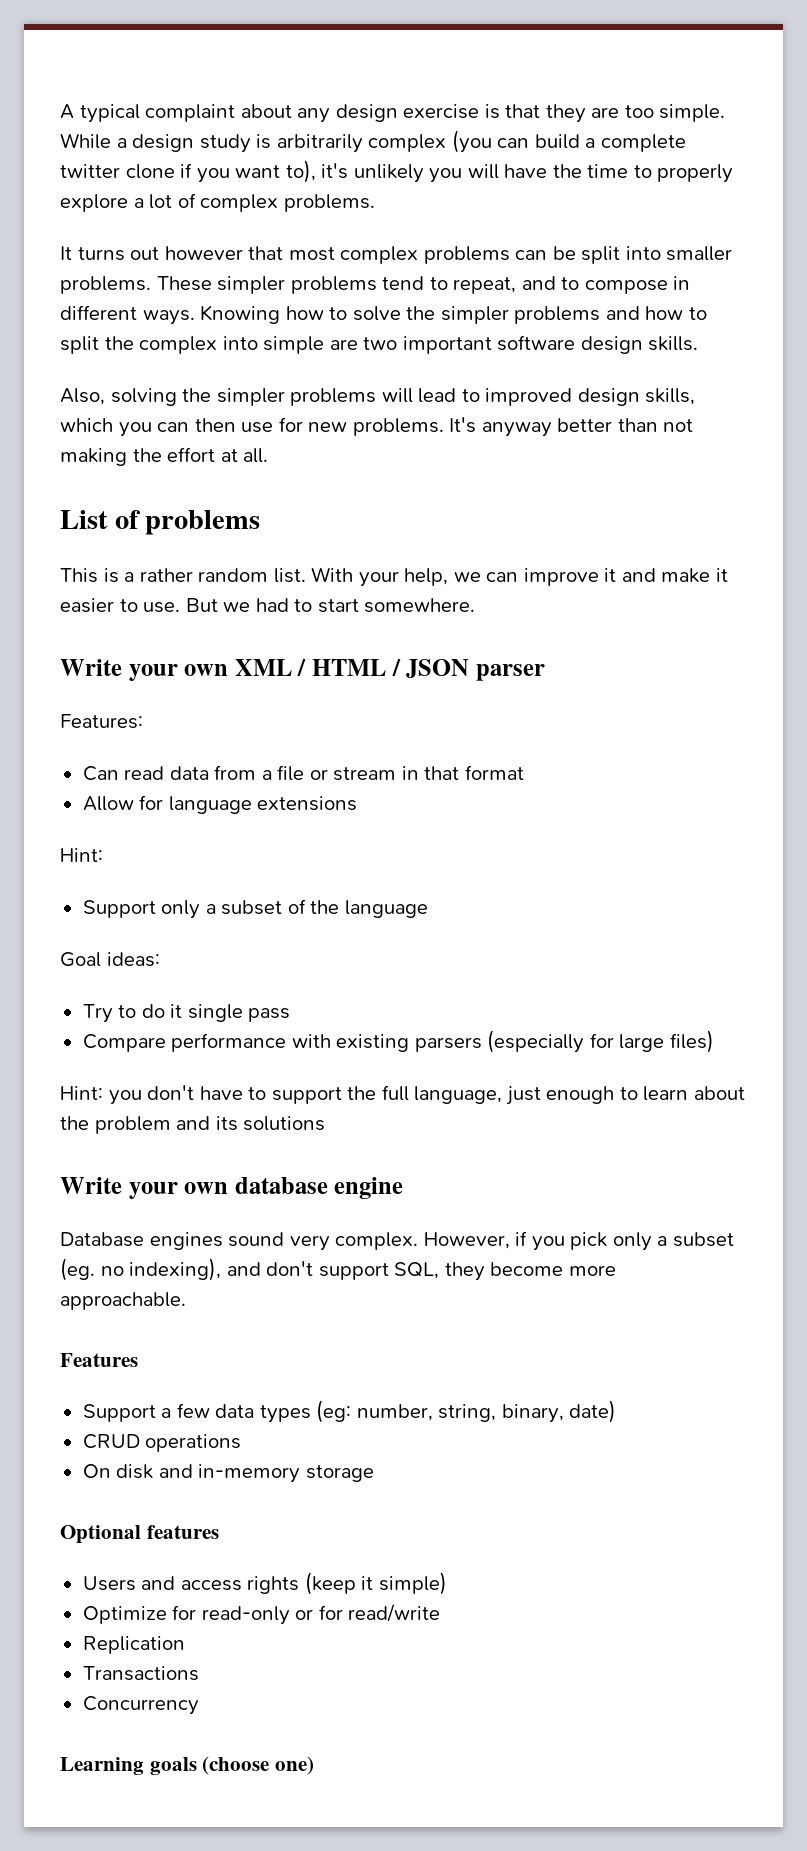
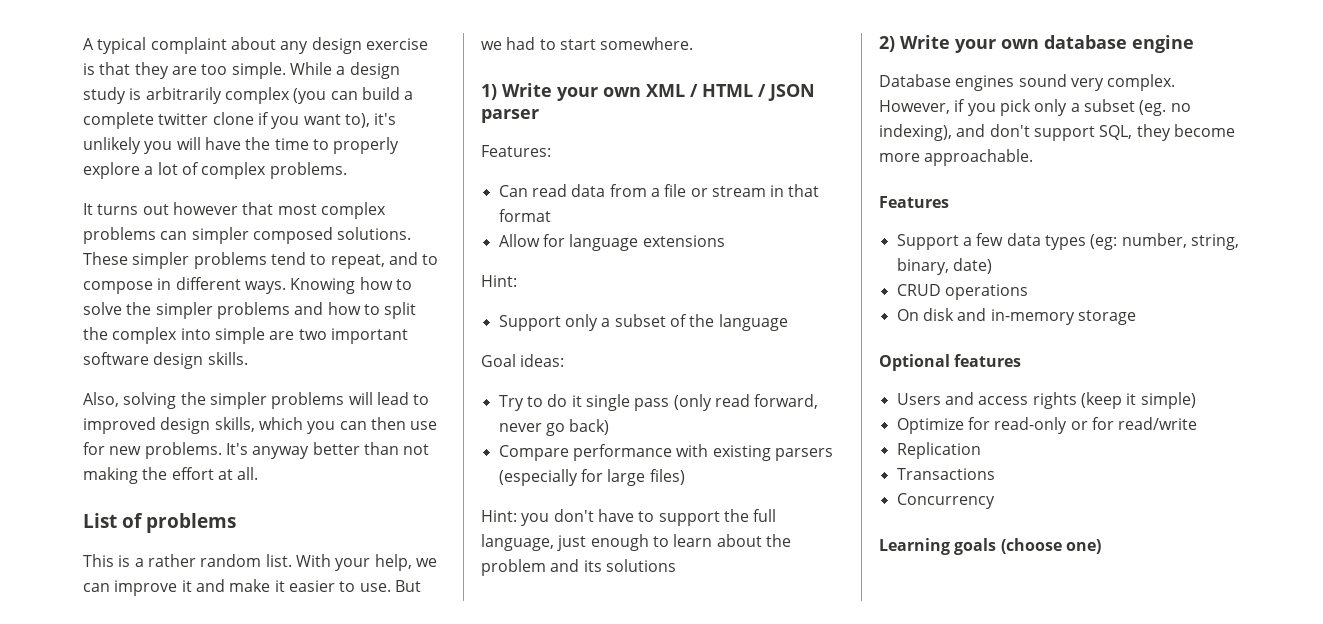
[552,246,733,264] [60,276,151,294] be split into smaller problems. -> [191,227,412,244] simpler composed solutions.
(476, 605) none -> [481,84,497,100] 1)
(291, 1015) none -> [673,394,819,411] [498,419,610,436] (only read forward, never go back)
(326, 1123) none -> [879,36,895,52] 2)

